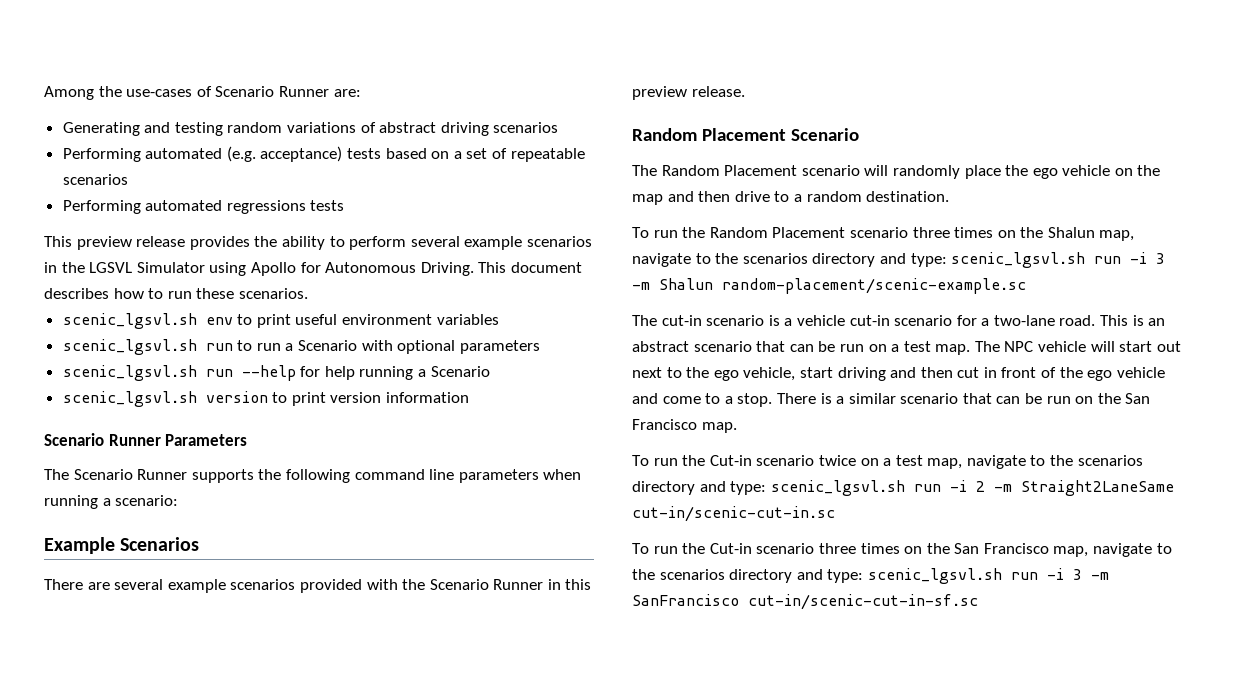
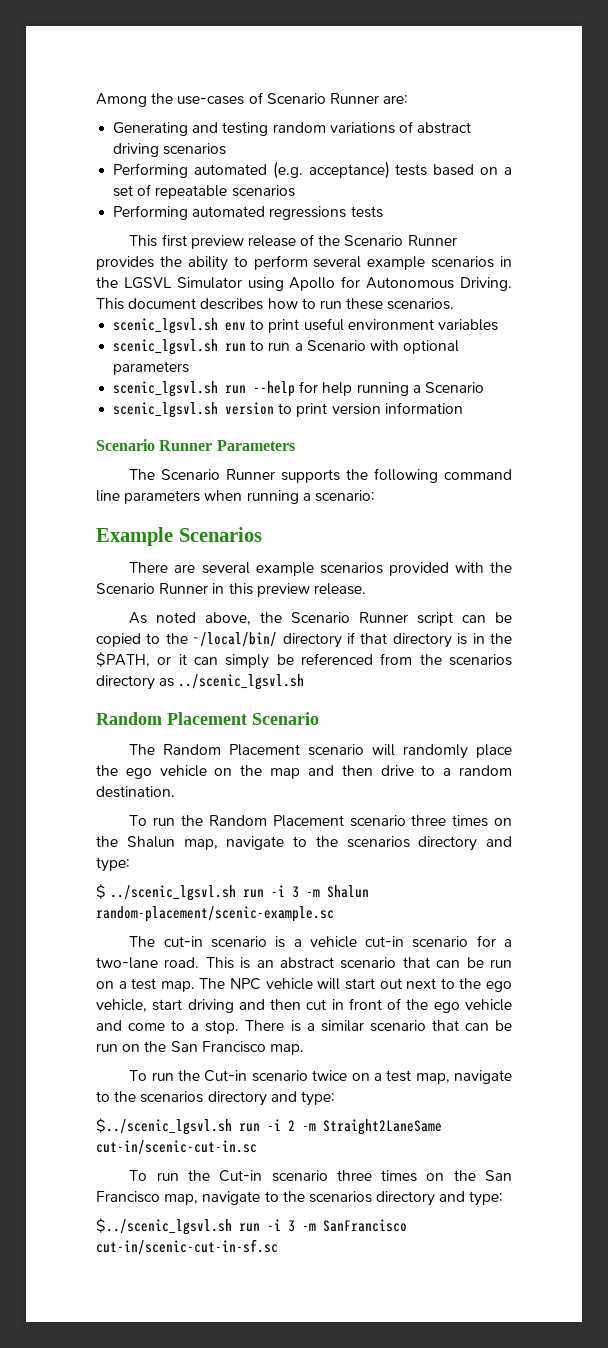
(72, 241) none -> [161,234,187,247] first
(186, 241) none -> [300,234,457,246] of the Scenario Runner
(745, 91) none -> [129,612,512,626] [96,632,512,648] [96,652,512,669] [96,674,305,690] // As noted above, the Scenario Runner script can be copied to the ~/local/bin/ directory if that directory is in the $PATH, or it can simply be referenced from the scenarios directory as ../scenic_lgsvl.sh
[951,252,1086,268] scenic_lgsvl.sh -> [96,884,237,901] // $ ../scenic_lgsvl.sh
[770,480,905,496] scenic_lgsvl.sh -> [96,1118,232,1135] // $../scenic_lgsvl.sh
[867,568,1002,584] scenic_lgsvl.sh -> [96,1218,232,1235] // $../scenic_lgsvl.sh

